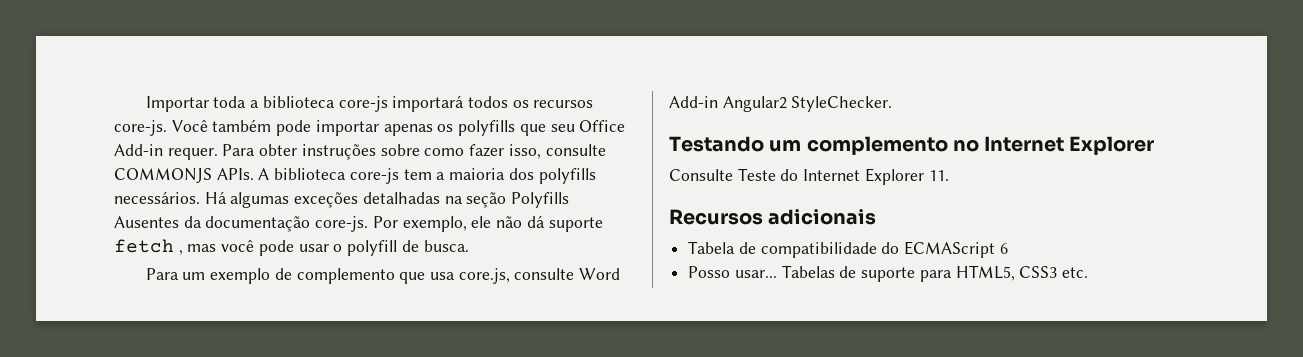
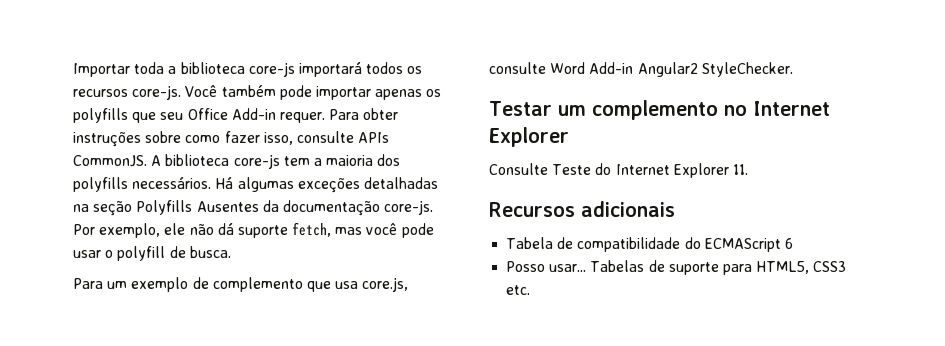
[114,168,254,183] COMMONJS APIs. -> [358,132,390,143] [73,155,147,167] APIs CommonJS.
[114,239,183,255] fetch , -> [292,222,332,237] fetch,
[669,136,764,152] Testando -> [489,101,552,116] Testar

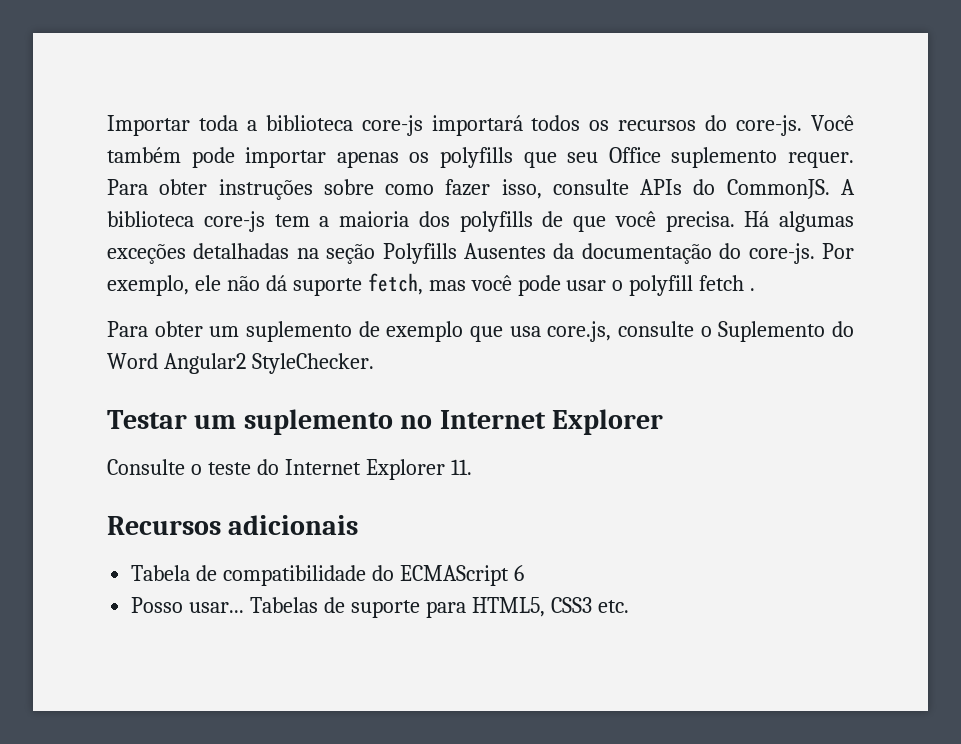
(128, 93) none -> [705,115,728,131] do
[231,108,276,120] Add-in -> [671,147,778,168] suplemento
(390, 137) none -> [693,179,716,195] do
[132,177,212,189] necessários. -> [542,211,735,232] de que você precisa.
(380, 208) none -> [719,243,742,259] do
[169,246,231,258] [73,277,409,292] [489,62,634,74] de busca. // Para um exemplo de complemento que usa core.js, consulte Word Add-in -> [699,275,756,291] [107,321,854,342] [107,353,158,369] fetch . // Para obter um suplemento de exemplo que usa core.js, consulte o Suplemento do Word
[591,100,718,120] complemento -> [243,409,393,435] suplemento
[552,164,592,175] Teste -> [190,462,251,475] o teste

